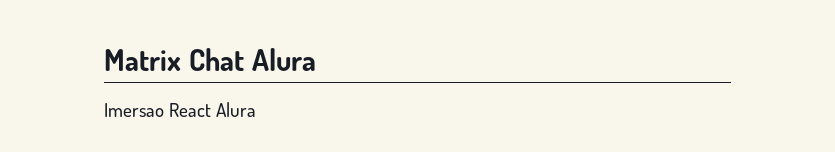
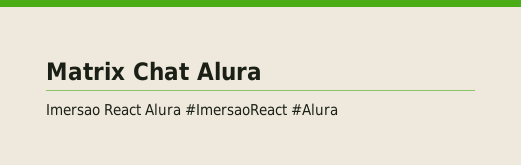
(257, 109) none -> [185,103,339,116] #ImersaoReact #Alura

